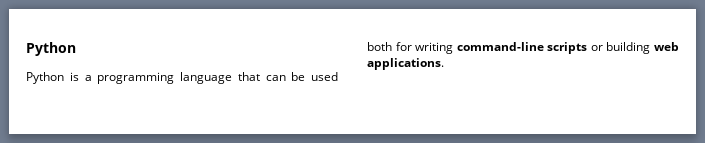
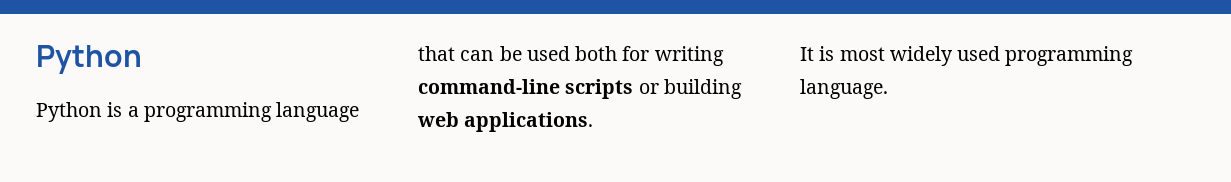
(444, 64) none -> [800,46,1134,66] [800,79,888,99] // It is most widely used programming language.

